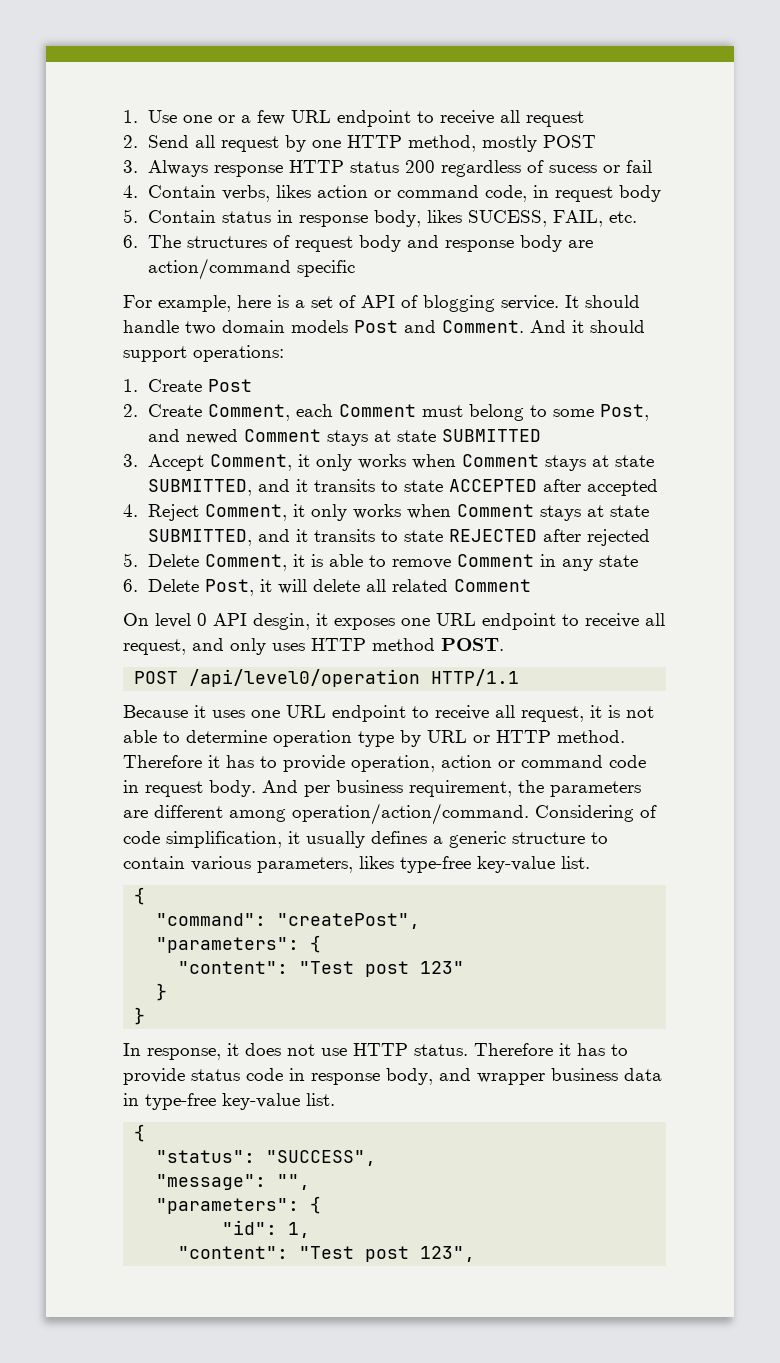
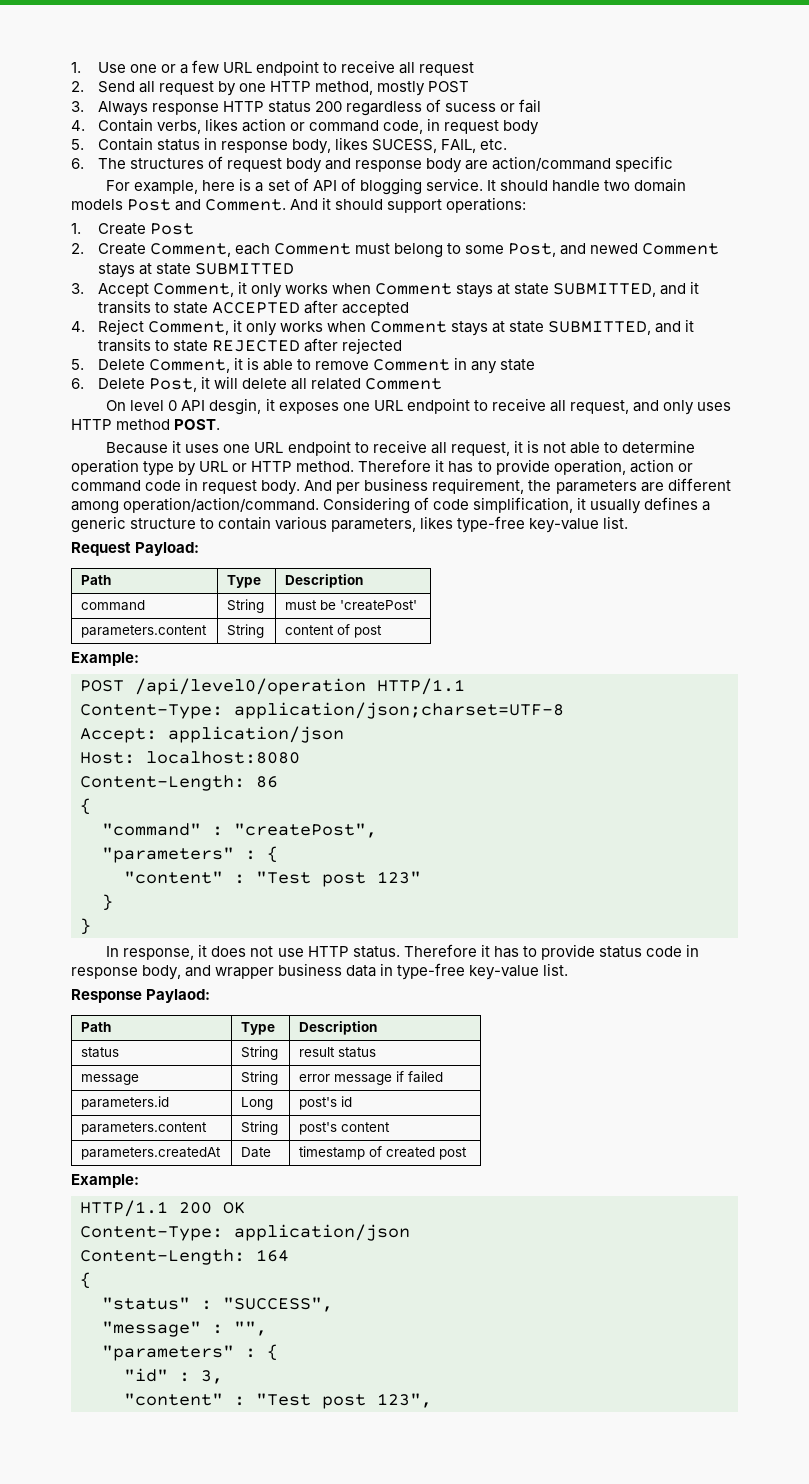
[134,669,520,687] // POST /api/level0/operation HTTP/1.1 -> (221, 424) none
[134,887,146,905] [156,913,267,926] // { // "command": -> [71,542,200,556] [81,575,112,585] [227,575,262,588] [285,574,364,588] [81,600,146,611] [227,599,265,613] [285,600,418,611] [81,625,208,638] [227,624,265,638] [285,624,383,638] [71,652,139,666] [80,678,465,695] [80,702,564,719] [80,726,344,743] [80,751,300,764] [80,775,278,791] [80,798,91,815] [102,823,223,836] // Request Payload: // Path | Type | Description // command | String | must be 'createPost' // parameters.content | String | content of post // Example: // POST /api/level0/operation HTTP/1.1 // Content-Type: application/json;charset=UTF-8 // Accept: application/json // Host: localhost:8080 // Content-Length: 86 // { // "command" :
[156,935,322,953] [178,961,289,974] "parameters": { // "content": -> [102,846,278,863] [124,871,245,884] "parameters" : { // "content" :
[134,1124,146,1142] [156,1150,256,1163] // { // "status": -> [71,989,211,1003] [81,1022,112,1032] [241,1022,276,1035] [299,1021,378,1035] [81,1047,120,1058] [241,1046,279,1060] [299,1047,377,1058] [81,1074,140,1085] [241,1071,279,1085] [299,1071,444,1085] [81,1096,170,1110] [241,1097,274,1110] [299,1096,353,1110] [81,1122,208,1135] [241,1121,279,1135] [299,1122,391,1135] [81,1147,222,1160] [241,1147,272,1158] [299,1146,468,1160] [71,1174,139,1188] [80,1200,245,1217] [80,1224,410,1241] [80,1249,289,1265] [80,1272,91,1289] [102,1297,212,1310] // Response Paylaod: // Path | Type | Description // status | String | result status // message | String | error message if failed // parameters.id | Long | post's id // parameters.content | String | post's content // parameters.createdAt | Date | timestamp of created post // Example: // HTTP/1.1 200 OK // Content-Type: application/json // Content-Length: 164 // { // "status" :
[156,1174,267,1190] "message": -> [102,1321,223,1337] "message" :
[156,1196,322,1214] [222,1220,311,1238] [178,1246,289,1259] "parameters": { // "id": 1, // "content": -> [102,1344,278,1361] [124,1368,223,1384] [124,1393,245,1406] "parameters" : { // "id" : 3, // "content" :

